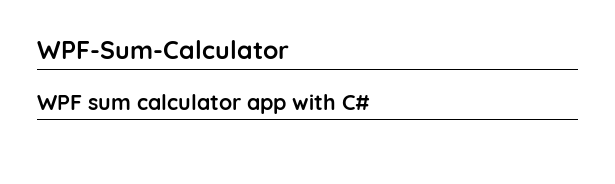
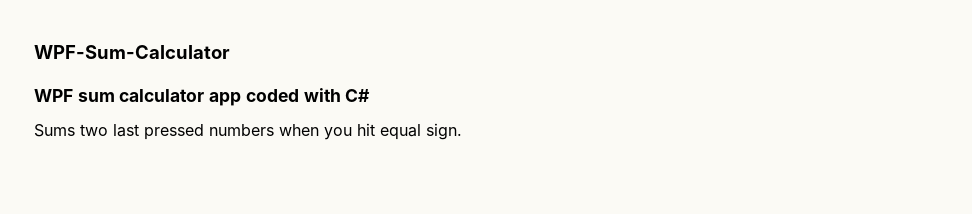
(286, 106) none -> [245,89,299,102] coded
(370, 102) none -> [34,123,462,140] // Sums two last pressed numbers when you hit equal sign.

